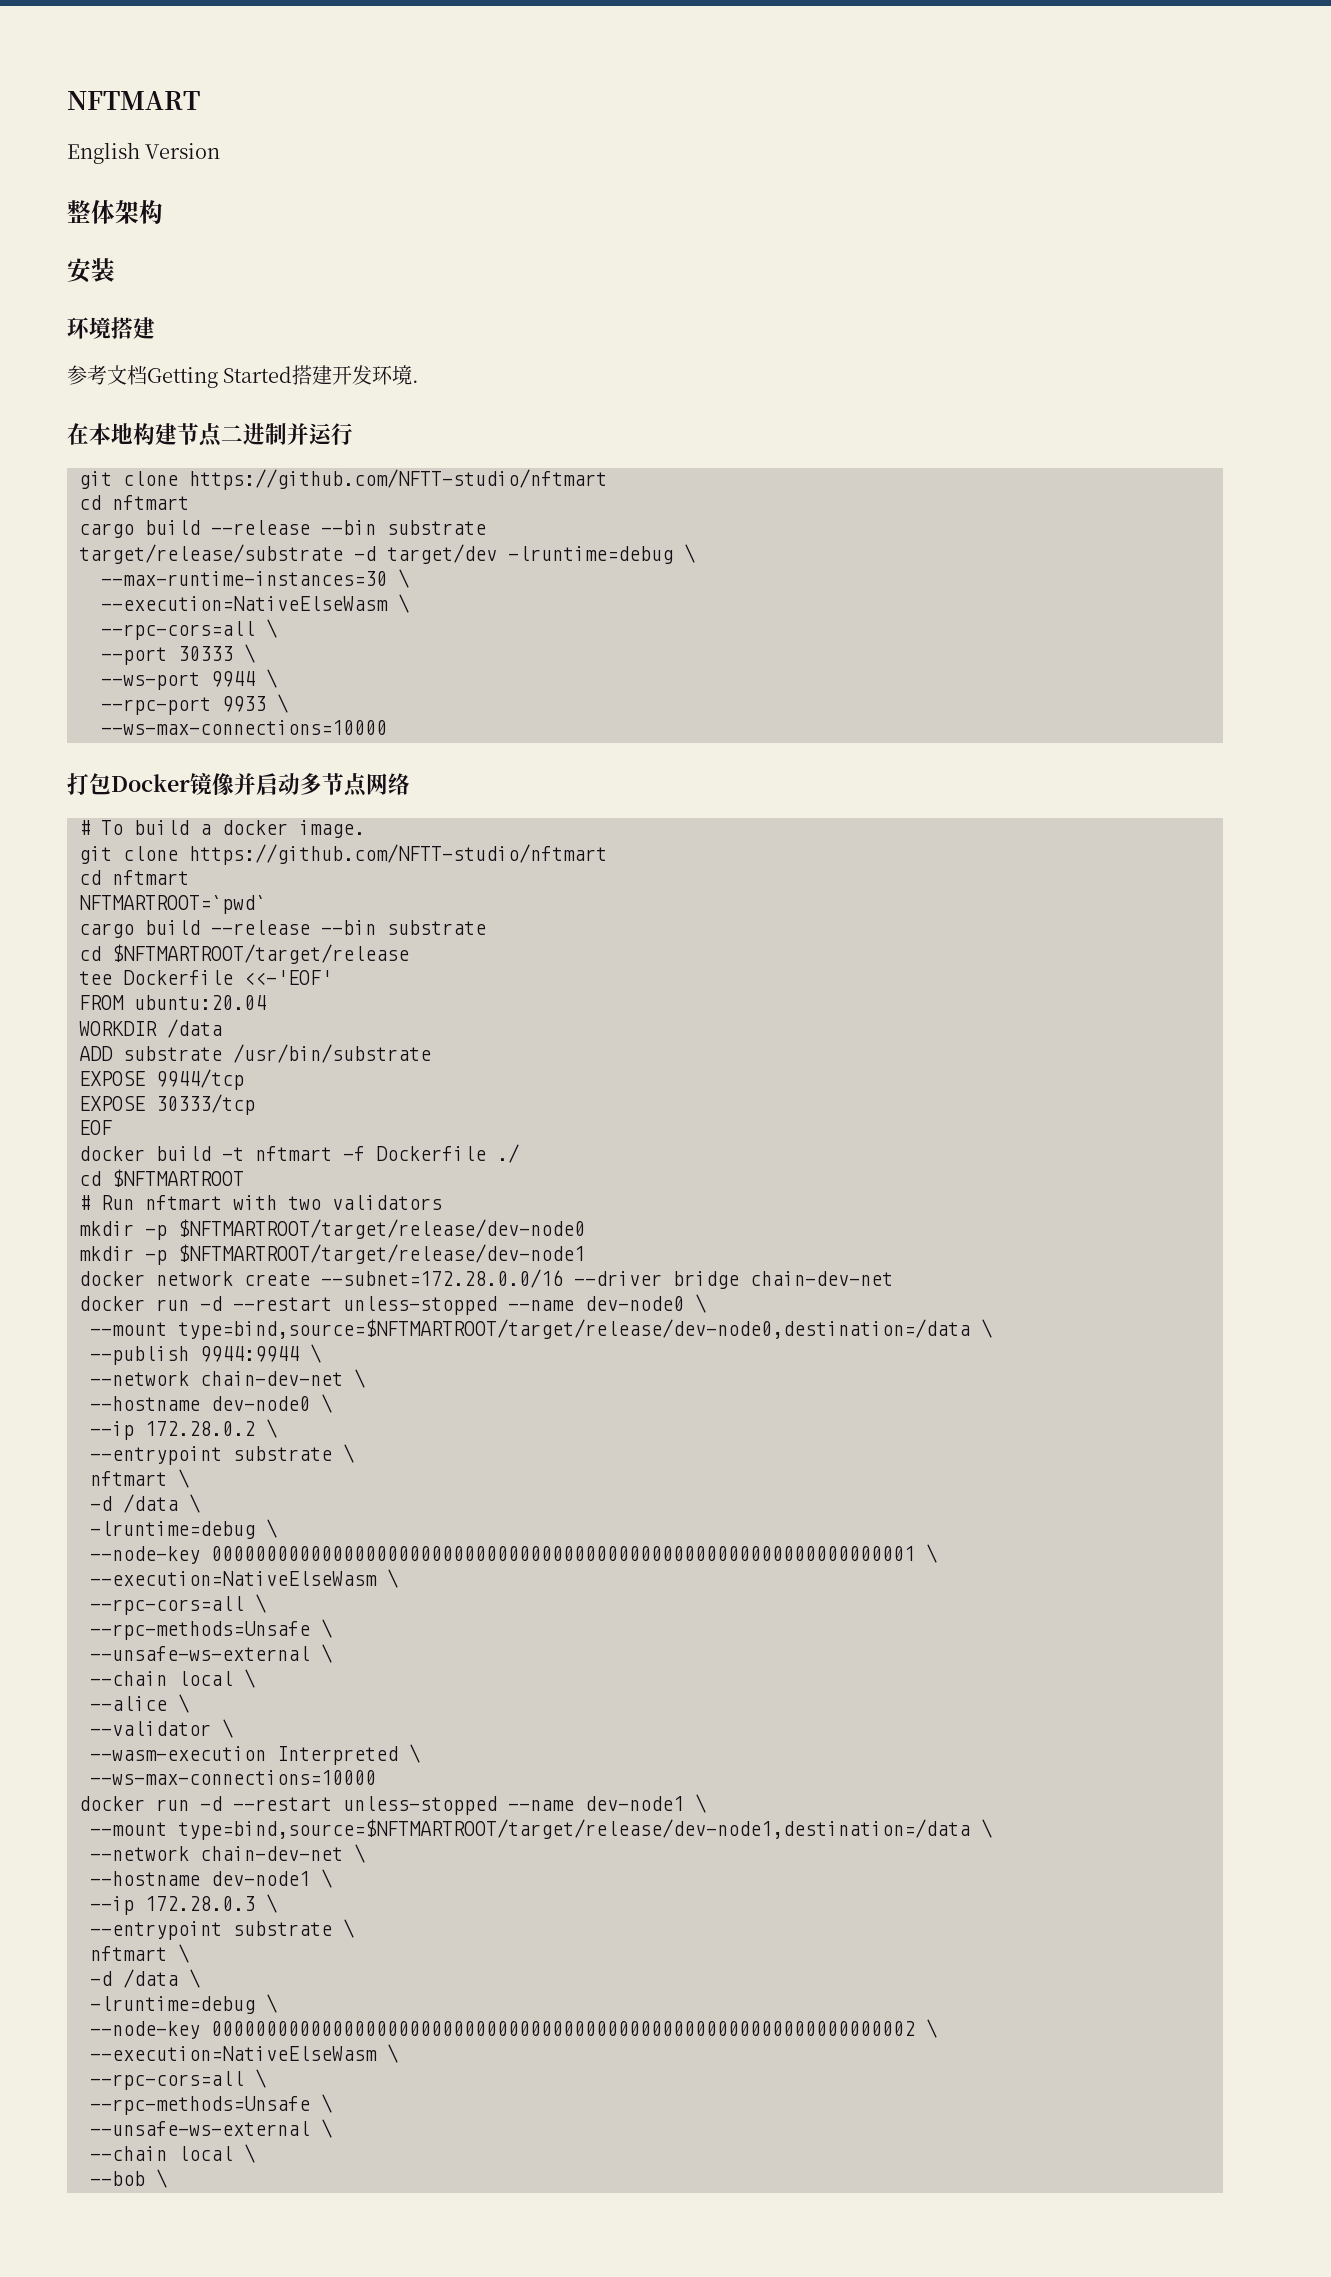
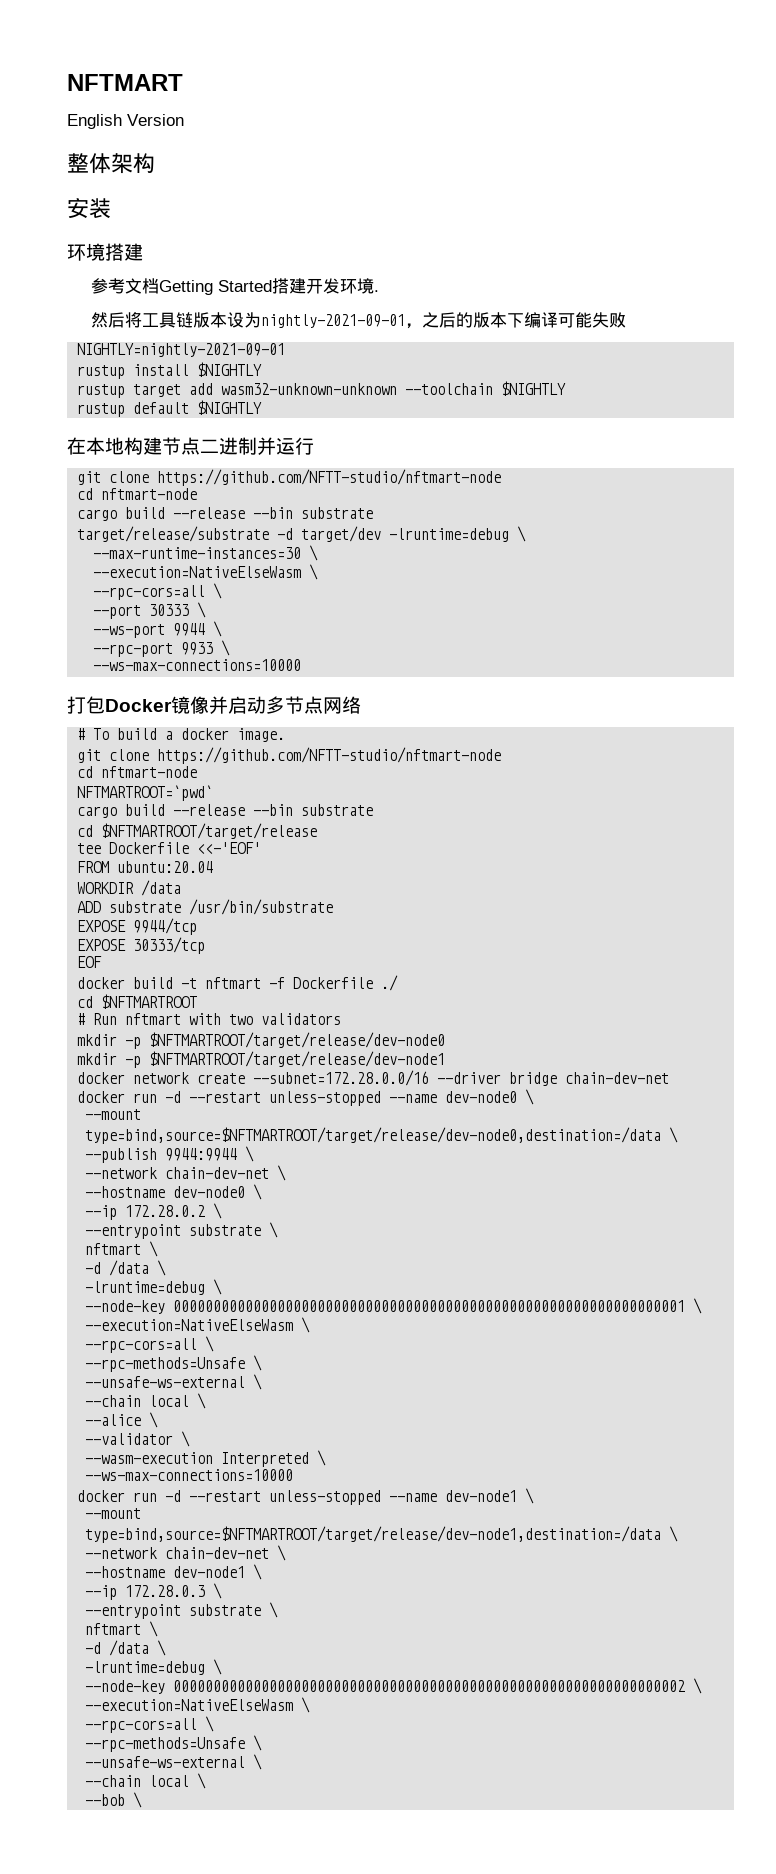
(420, 381) none -> [91,312,627,329] [77,343,286,357] [77,362,263,379] [77,381,567,398] [77,400,263,417] // 然后将工具链版本设为nightly-2021-09-01，之后的版本下编译可能失败 // NIGHTLY=nightly-2021-09-01 // rustup install $NIGHTLY // rustup target add wasm32-unknown-unknown --toolchain $NIGHTLY // rustup default $NIGHTLY
[189,469,607,490] [79,495,189,510] https://github.com/NFTT-studio/nftmart // cd nftmart -> [157,469,502,486] [77,488,198,500] https://github.com/NFTT-studio/nftmart-node // cd nftmart-node
[189,844,607,865] [79,870,189,885] https://github.com/NFTT-studio/nftmart // cd nftmart -> [157,747,502,764] [77,766,198,778] https://github.com/NFTT-studio/nftmart-node // cd nftmart-node

